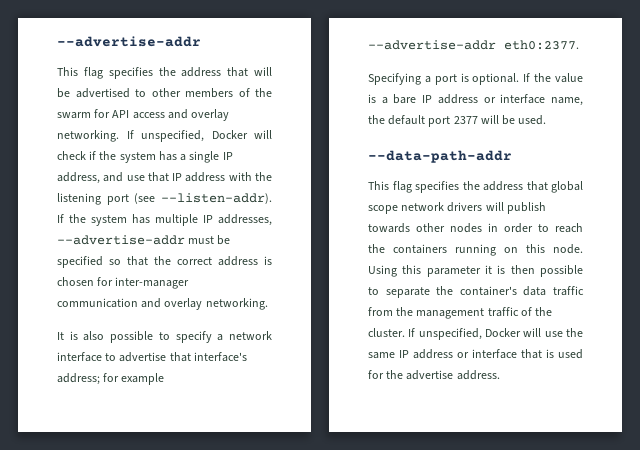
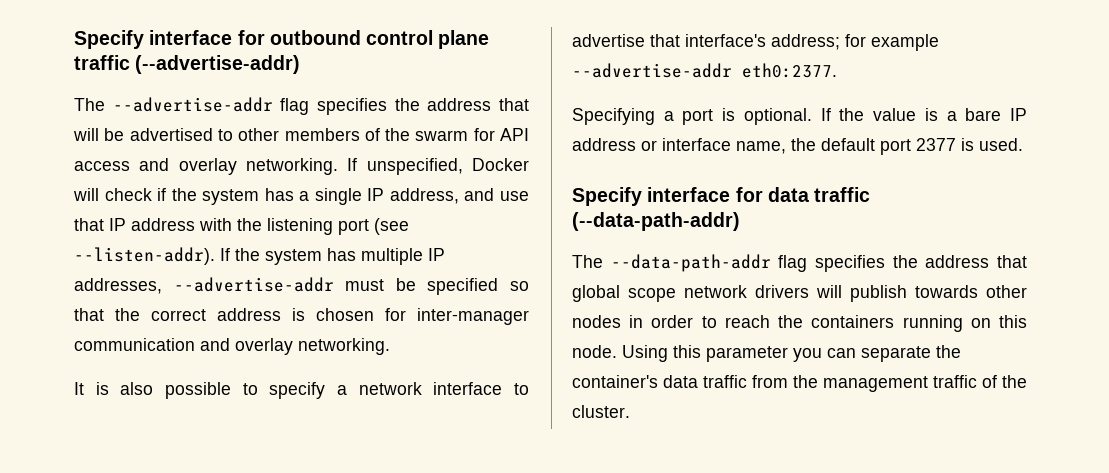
[57,36,201,47] [57,67,78,76] --advertise-addr // This -> [74,30,490,49] [74,55,301,74] [74,97,273,112] Specify interface for outbound control plane traffic (--advertise-addr) // The --advertise-addr
[480,115,516,125] will be -> [961,138,974,151] is
(547, 120) none -> [572,187,871,206] [572,212,740,231] [572,255,603,268] Specify interface for data traffic (--data-path-addr) // The
[368,181,389,190] // This -> (771, 263) none
[485,265,583,277] [368,287,379,295] it is then possible to -> [793,348,856,362] you can
[408,328,583,340] [368,349,583,359] [368,370,500,380] If unspecified, Docker will use the same IP address or interface that is used for the advertise address. -> (630, 411) none

